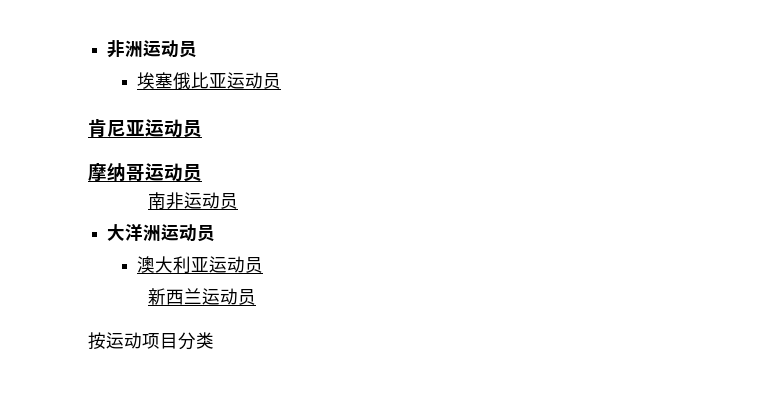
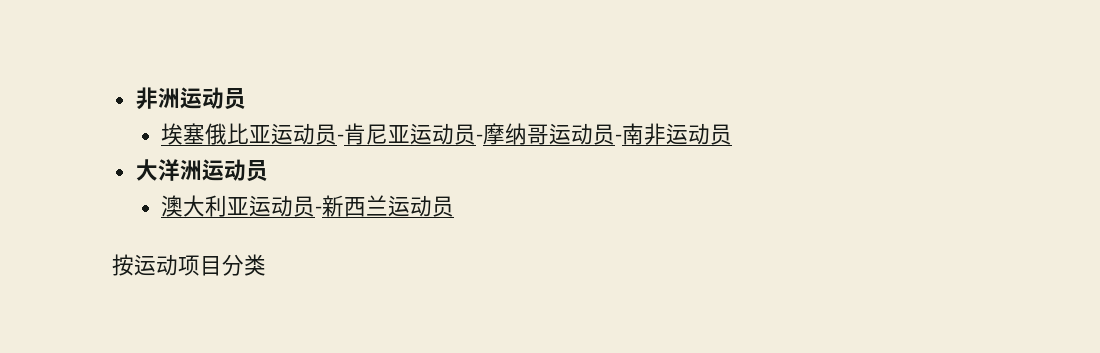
(282, 81) // -> [336,134,344,142] -
(202, 129) // -> [475,134,483,142] -
(202, 173) // -> [614,134,622,142] -
(264, 265) // -> [314,206,322,214] -

